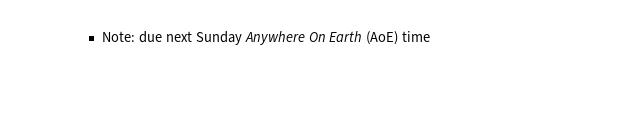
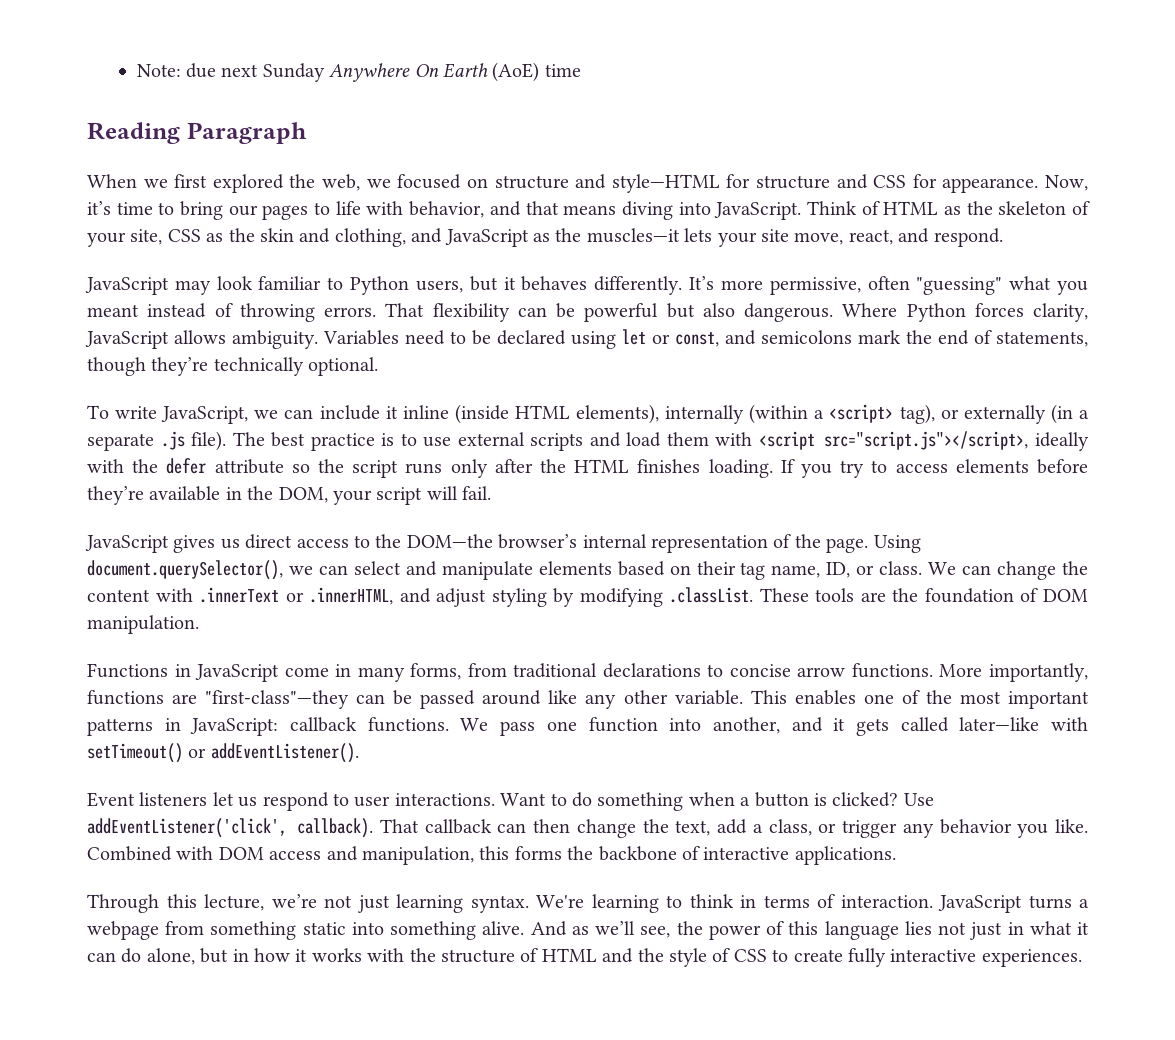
(431, 36) none -> [87,122,307,144] [87,174,1088,193] [87,201,1090,220] [87,228,1003,247] [85,276,1089,295] [87,303,1088,322] [85,329,1088,349] [87,357,379,376] [87,404,1089,424] [87,431,1090,451] [87,458,1089,478] [87,486,492,505] [85,534,921,553] [87,560,1089,580] [87,587,1088,607] [87,615,199,634] [87,663,1088,682] [87,690,1089,709] [87,717,1088,736] [87,743,359,763] [87,792,934,811] [87,818,1088,838] [87,846,896,865] [87,894,1089,913] [87,921,1089,940] [87,948,1082,967] // Reading Paragraph // When we first explored the web, we focused on structure and style—HTML for structure and CSS for appearance. Now, it’s time to bring our pages to life with behavior, and that means diving into JavaScript. Think of HTML as the skeleton of your site, CSS as the skin and clothing, and JavaScript as the muscles—it lets your site move, react, and respond. // JavaScript may look familiar to Python users, but it behaves differently. It’s more permissive, often "guessing" what you meant instead of throwing errors. That flexibility can be powerful but also dangerous. Where Python forces clarity, JavaScript allows ambiguity. Variables need to be declared using let or const, and semicolons mark the end of statements, though they’re technically optional. // To write JavaScript, we can include it inline (inside HTML elements), internally (within a <script> tag), or externally (in a separate .js file). The best practice is to use external scripts and load them with <script src="script.js"></script>, ideally with the defer attribute so the script runs only after the HTML finishes loading. If you try to access elements before they’re available in the DOM, your script will fail. // JavaScript gives us direct access to the DOM—the browser’s internal representation of the page. Using document.querySelector(), we can select and manipulate elements based on their tag name, ID, or class. We can change the content with .innerText or .innerHTML, and adjust styling by modifying .classList. These tools are the foundation of DOM manipulation. // Functions in JavaScript come in many forms, from traditional declarations to concise arrow functions. More importantly, functions are "first-class"—they can be passed around like any other variable. This enables one of the most important patterns in JavaScript: callback functions. We pass one function into another, and it gets called later—like with setTimeout() or addEventListener(). // Event listeners let us respond to user interactions. Want to do something when a button is clicked? Use addEventListener('click', callback). That callback can then change the text, add a class, or trigger any behavior you like. Combined with DOM access and manipulation, this forms the backbone of interactive applications. // Through this lecture, we’re not just learning syntax. We're learning to think in terms of interaction. JavaScript turns a webpage from something static into something alive. And as we’ll see, the power of this language lies not just in what it can do alone, but in how it works with the structure of HTML and the style of CSS to create fully interactive experiences.

